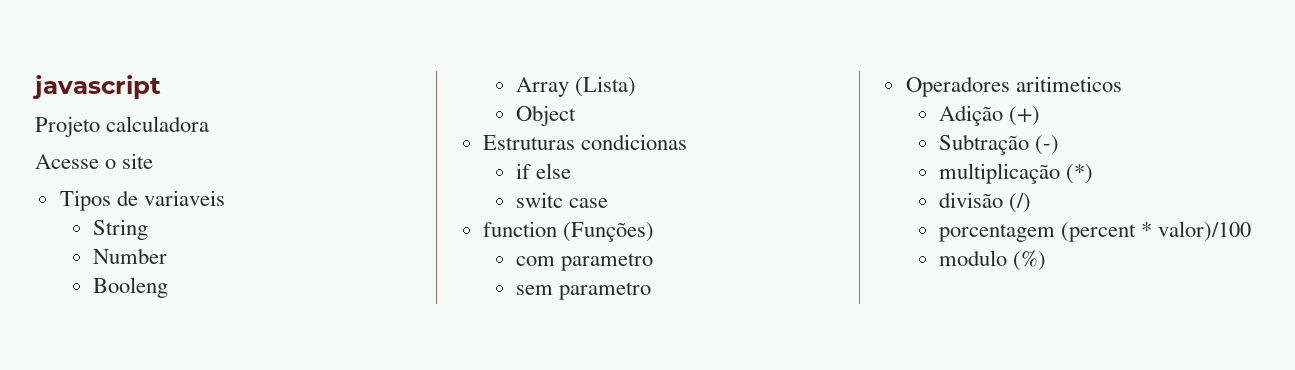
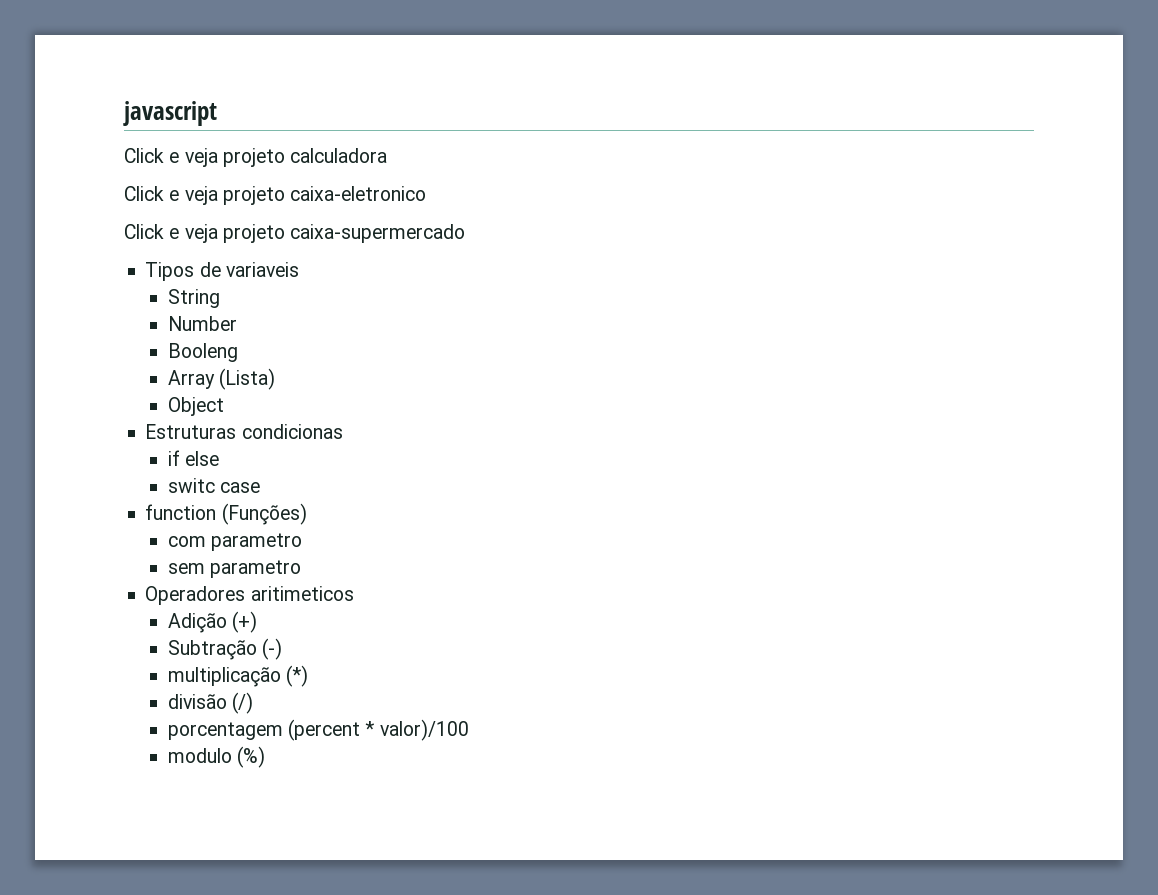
[35,116,210,137] [35,153,154,169] Projeto calculadora // Acesse o site -> [124,148,388,167] [124,186,427,205] [124,224,466,243] Click e veja projeto calculadora // Click e veja projeto caixa-eletronico // Click e veja projeto caixa-supermercado

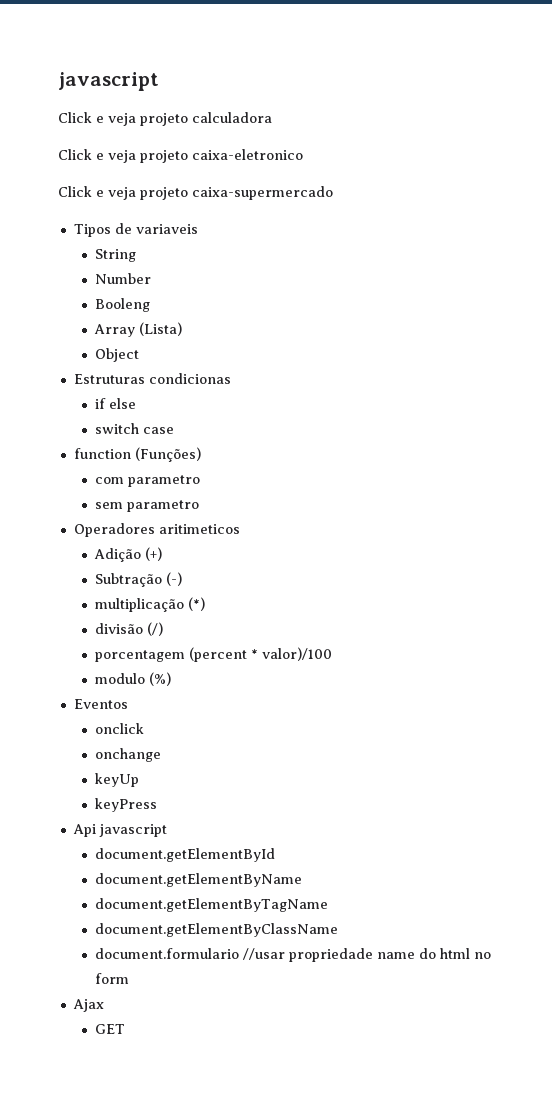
[167,478,215,493] switc -> [95,423,140,434] switch
(266, 757) none -> [73,699,128,709] [95,723,145,734] [95,748,162,762] [95,773,140,787] [95,798,158,812] [72,824,167,837] [95,848,276,862] [95,873,303,887] [95,898,329,912] [95,923,339,937] [95,948,492,962] [95,973,130,984] [72,999,104,1012] [95,1024,126,1034] // Eventos // onclick // onchange // keyUp // keyPress // Api javascript // document.getElementById // document.getElementByName // document.getElementByTagName // document.getElementByClassName // document.formulario //usar propriedade name do html no form // Ajax // GET

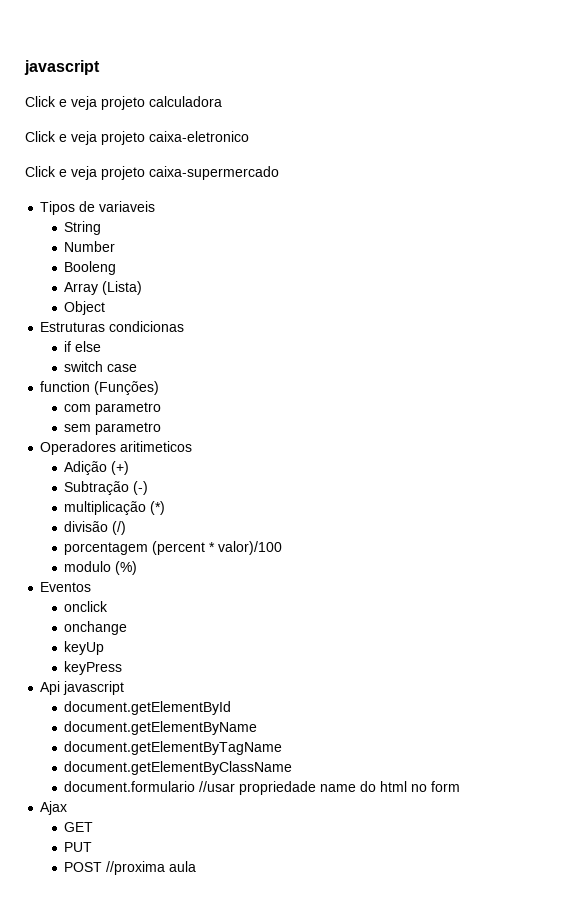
(126, 1029) none -> [64,842,93,852] [64,861,197,875] // PUT // POST //proxima aula

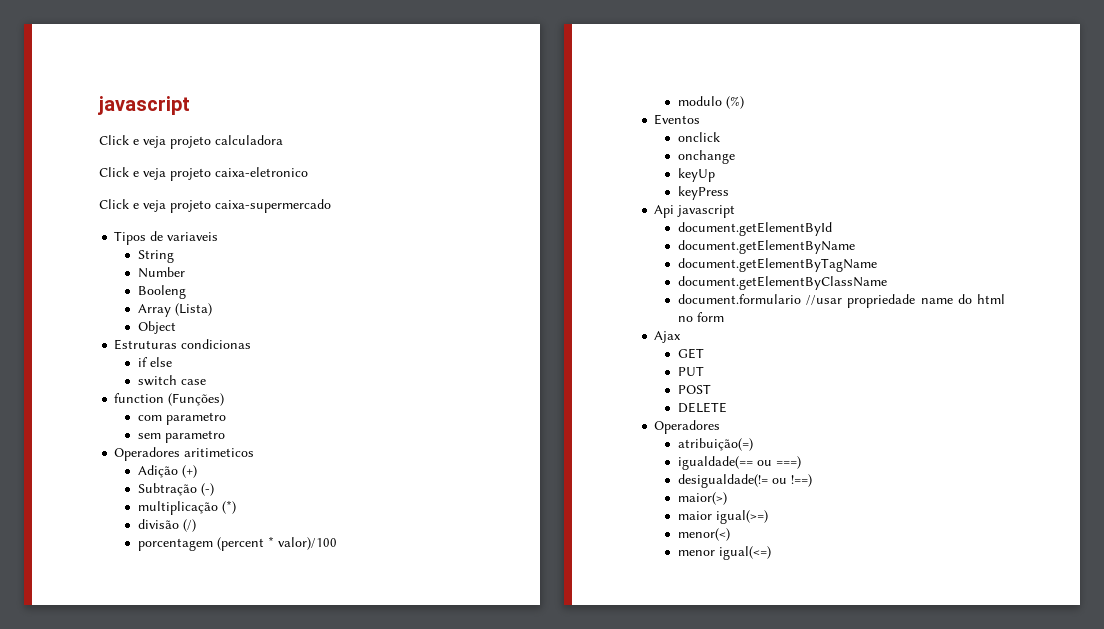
[106,861,197,875] //proxima aula -> [678,402,728,413] [654,420,721,434] [678,438,754,451] [678,456,802,470] [678,474,813,488] [678,492,728,505] [678,510,769,524] [678,528,731,541] [678,546,772,560] // DELETE // Operadores // atribuição(=) // igualdade(== ou ===) // desigualdade(!= ou !==) // maior(>) // maior igual(>=) // menor(<) // menor igual(<=)

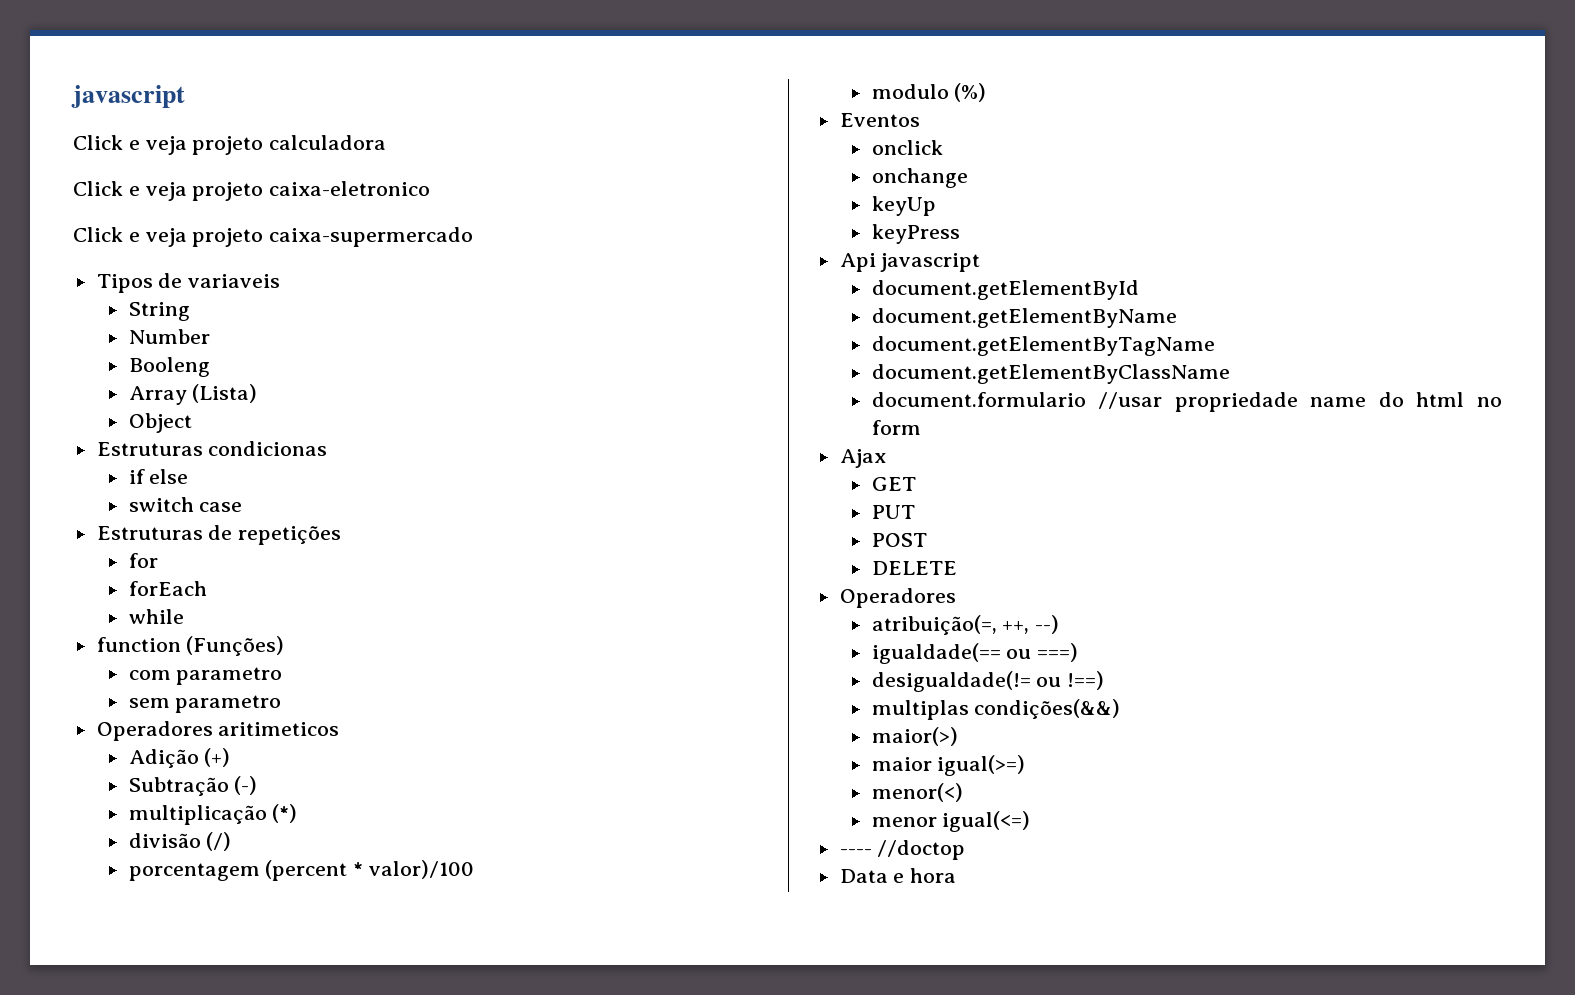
(207, 382) none -> [96,525,342,545] [128,553,158,568] [128,581,207,596] [128,609,184,624] // Estruturas de repetições // for // forEach // while
[678,438,754,451] atribuição(=) -> [871,615,1060,635] atribuição(=, ++, --)
(813, 480) none -> [871,699,1121,720] // multiplas condições(&&)
(772, 553) none -> [839,840,966,860] [839,868,957,883] // ---- //doctop // Data e hora

